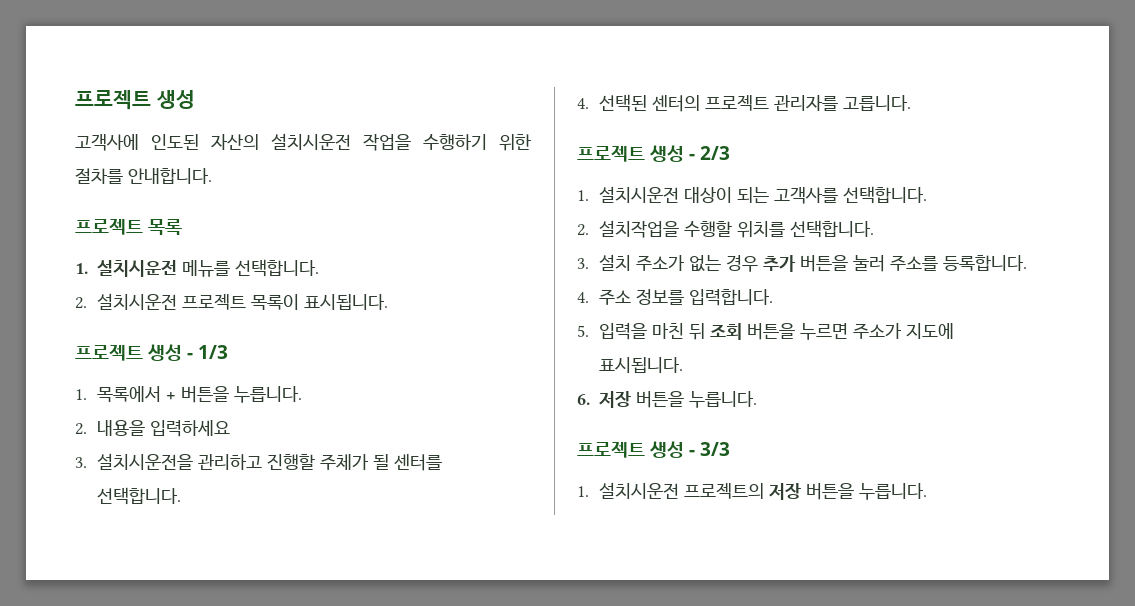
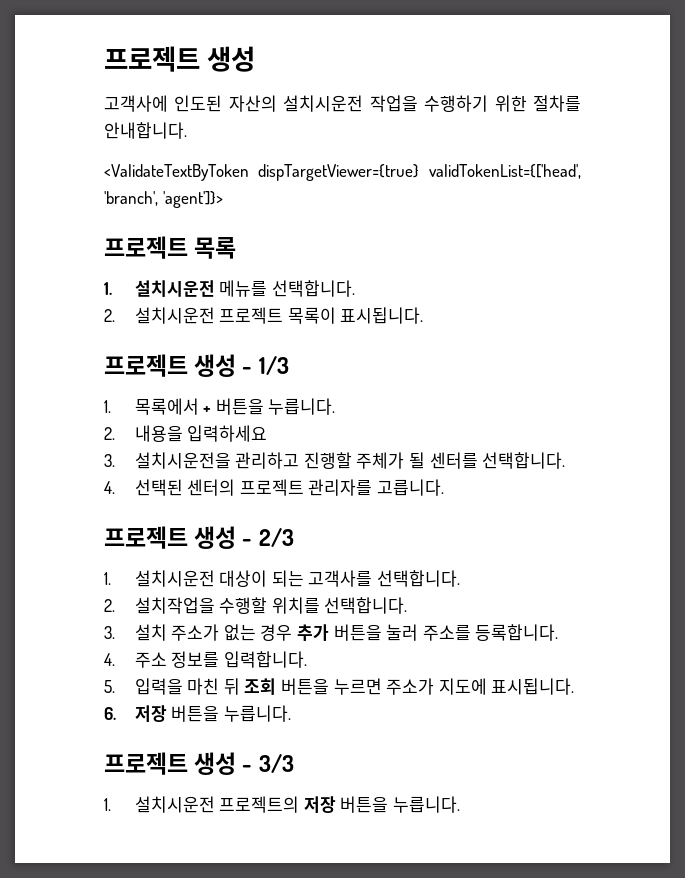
(212, 176) none -> [104,164,582,181] [104,191,223,208] // <ValidateTextByToken dispTargetViewer={true} validTokenList={['head', 'branch', 'agent']}>

